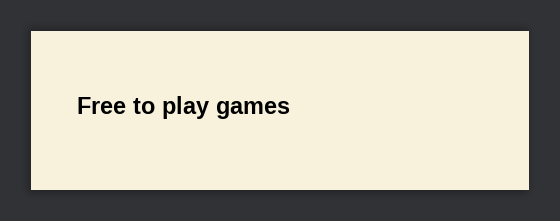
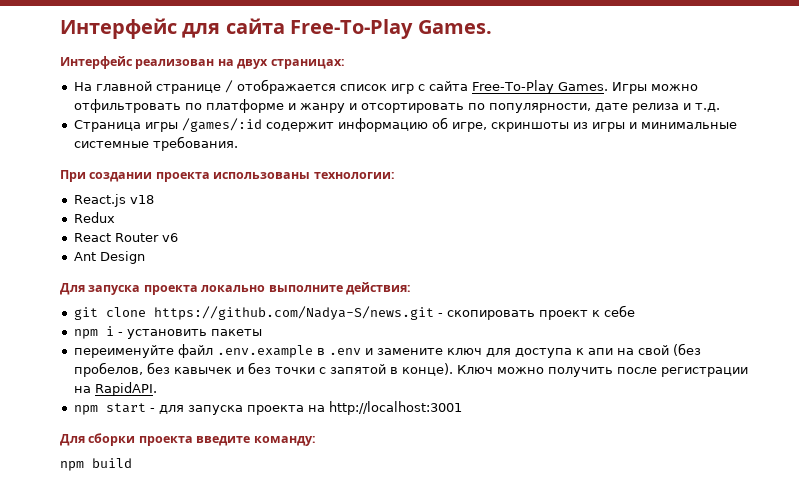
[77,96,290,119] Free to play games -> [60,18,492,39] [60,56,345,69] [73,79,698,94] [73,99,720,113] [73,117,737,132] [73,136,238,151] [60,170,395,182] [73,194,154,207] [73,212,115,223] [73,233,178,242] [73,251,145,264] [60,282,411,295] [73,305,635,320] [73,326,262,339] [73,343,701,358] [73,362,748,377] [73,382,157,396] [73,401,462,415] [60,433,316,446] [60,458,132,471] Интерфейс для сайта Free-To-Play Games. // Интерфейс реализован на двух страницах: // На главной странице / отображается список игр с сайта Free-To-Play Games. Игры можно отфильтровать по платформе и жанру и отсортировать по популярности, дате релиза и т.д. // Страница игры /games/:id содержит информацию об игре, скриншоты из игры и минимальные системные требования. // При создании проекта использованы технологии: // React.js v18 // Redux // React Router v6 // Ant Design // Для запуска проекта локально выполните действия: // git clone https://github.com/Nadya-S/news.git - скопировать проект к себе // npm i - установить пакеты // переименуйте файл .env.example в .env и замените ключ для доступа к апи на свой (без пробелов, без кавычек и без точки с запятой в конце). Ключ можно получить после регистрации на RapidAPI. // npm start - для запуска проекта на http://localhost:3001 // Для сборки проекта введите команду: // npm build

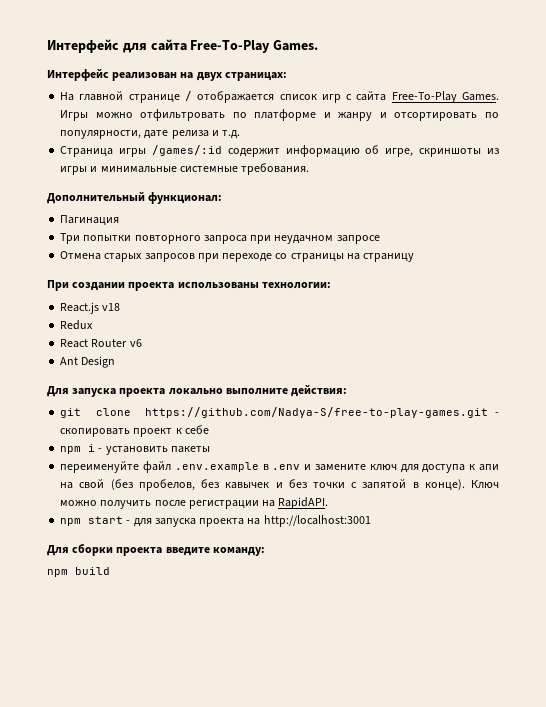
(238, 143) none -> [47,191,223,204] [60,215,120,226] [60,233,380,244] [60,251,415,262] // Дополнительный функционал: // Пагинация // Три попытки повторного запроса при неудачном запросе // Отмена старых запросов при переходе со страницы на страницу
[153,306,434,320] https://github.com/Nadya-S/news.git -> [145,407,489,418] https://github.com/Nadya-S/free-to-play-games.git

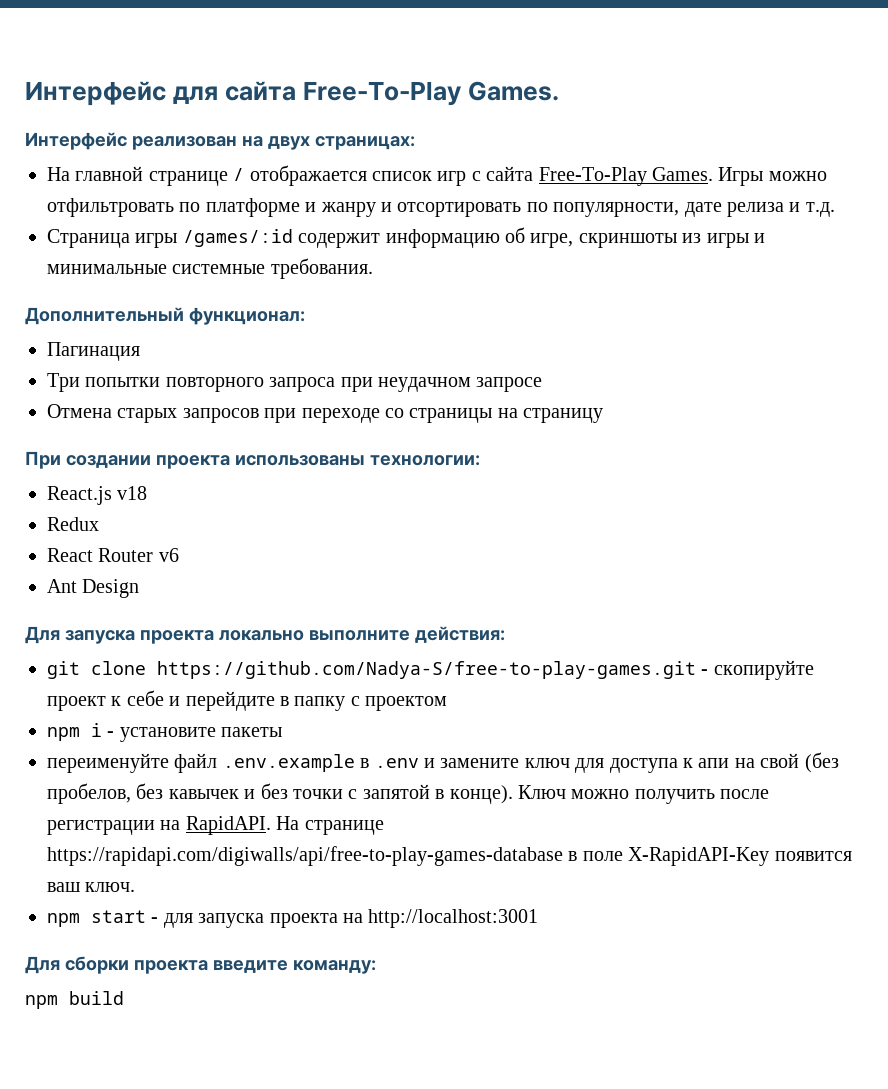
[60,428,131,437] скопировать -> [713,660,814,680] скопируйте
(209, 429) none -> [169,691,448,711] и перейдите в папку с проектом
[105,446,168,455] установить -> [119,727,216,742] установите
(329, 503) none -> [276,816,384,835] [47,846,852,866] [47,882,136,892] На странице https://rapidapi.com/digiwalls/api/free-to-play-games-database в поле X-RapidAPI-Key появится ваш ключ.

